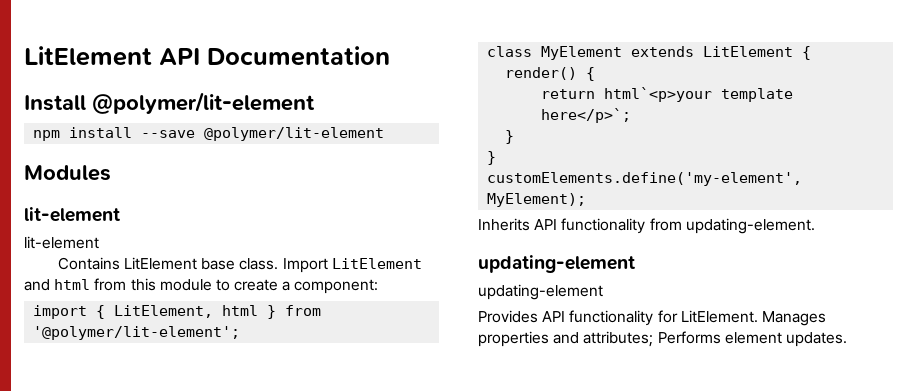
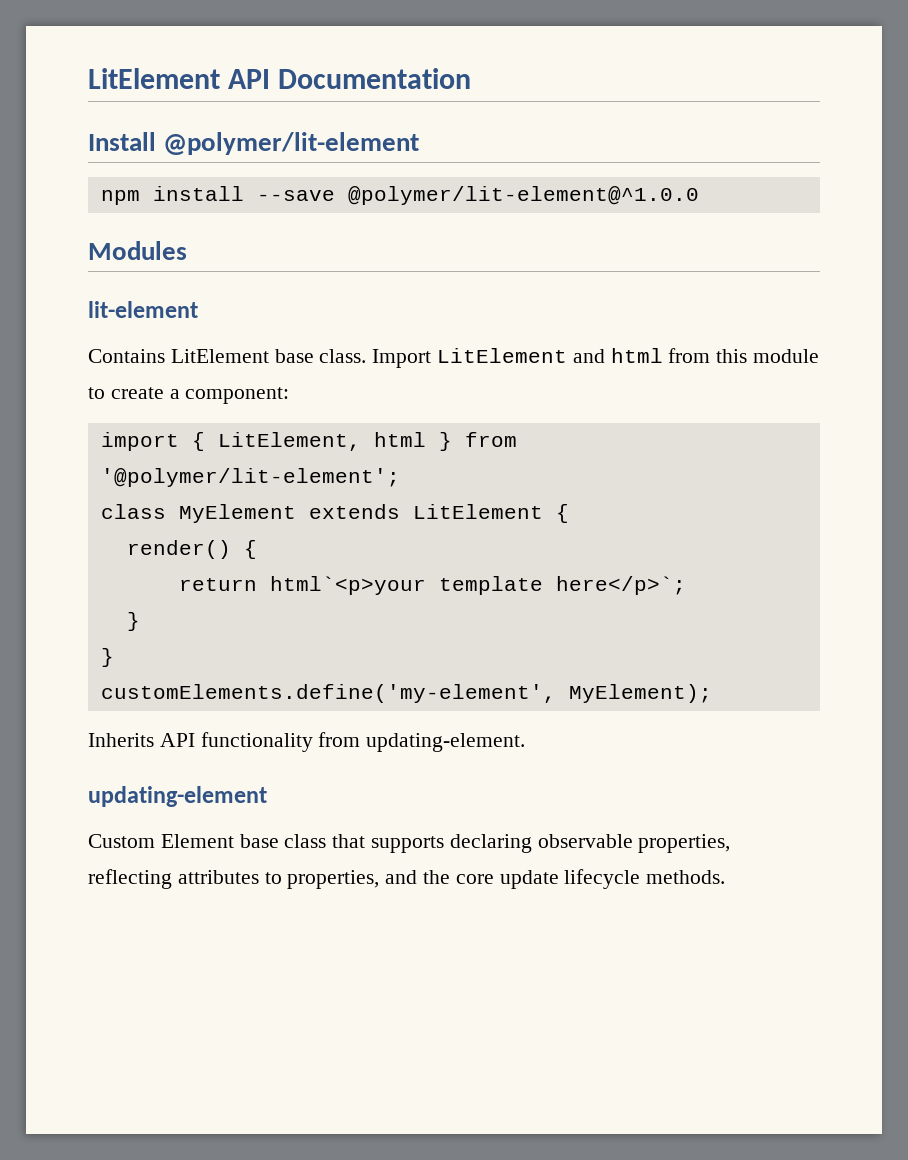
[204,127,385,141] @polymer/lit-element -> [347,186,699,205] @polymer/lit-element@^1.0.0
[24,236,99,249] // lit-element -> (198, 309) none
[478,284,603,300] [478,310,826,326] [478,331,847,347] updating-element // Provides API functionality for LitElement. Manages properties and attributes; Performs element updates. -> [88,834,731,853] [88,869,726,889] Custom Element base class that supports declaring observable properties, reflecting attributes to properties, and the core update lifecycle methods.

